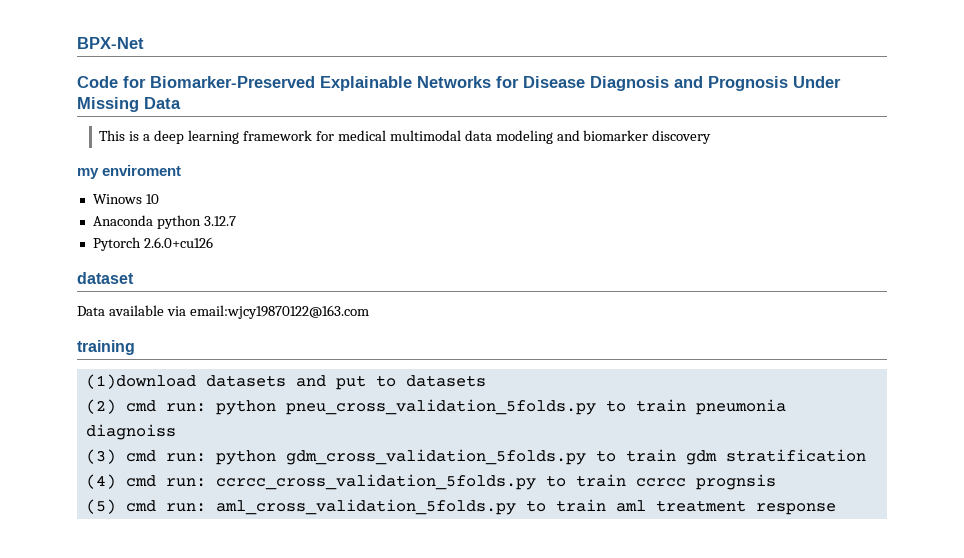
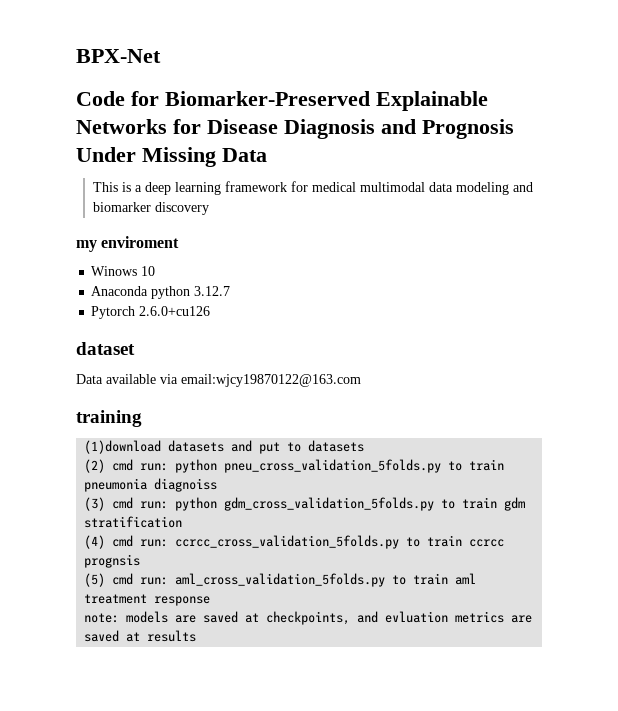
(836, 509) none -> [84,611,533,625] [84,630,197,642] // note: models are saved at checkpoints, and evluation metrics are saved at results

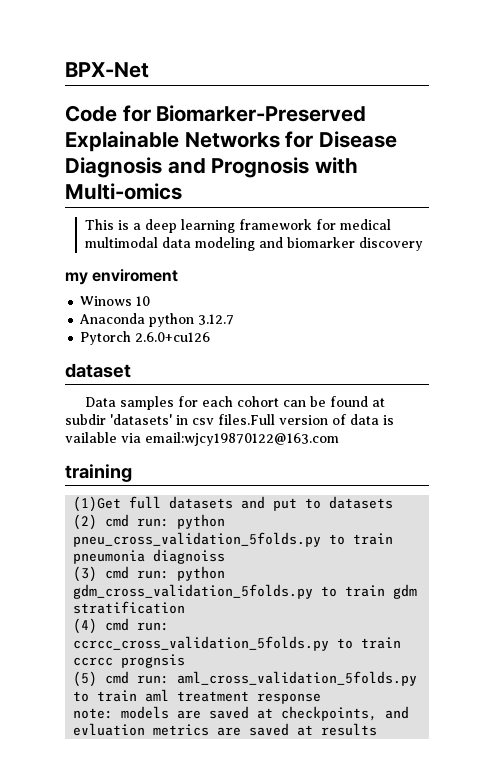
[76,147,267,167] Under Missing Data -> [315,157,359,174] [65,183,182,200] with Multi-omics
[106,374,156,384] available -> [119,396,385,410] [65,414,394,425] [65,432,117,443] samples for each cohort can be found at subdir 'datasets' in csv files.Full version of data is vailable
[84,440,162,454] (1)download -> [73,496,162,512] (1)Get full

